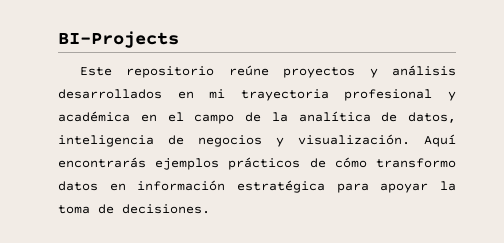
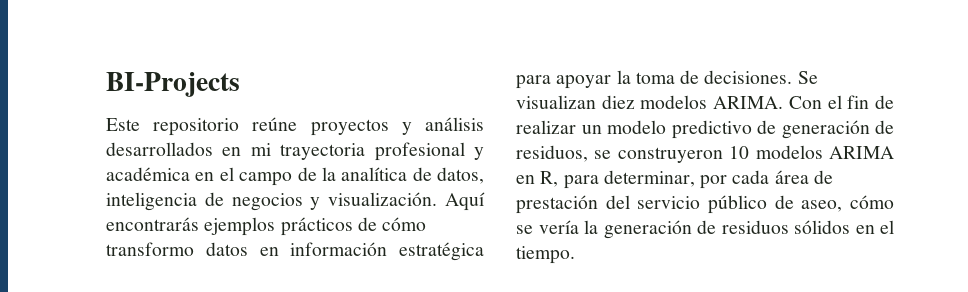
(210, 209) none -> [797,71,818,84] [516,95,894,109] [516,120,894,139] [516,145,894,163] [516,170,833,189] [516,195,894,214] [516,220,894,239] [516,246,575,264] Se visualizan diez modelos ARIMA. Con el fin de realizar un modelo predictivo de generación de residuos, se construyeron 10 modelos ARIMA en R, para determinar, por cada área de prestación del servicio público de aseo, cómo se vería la generación de residuos sólidos en el tiempo.

